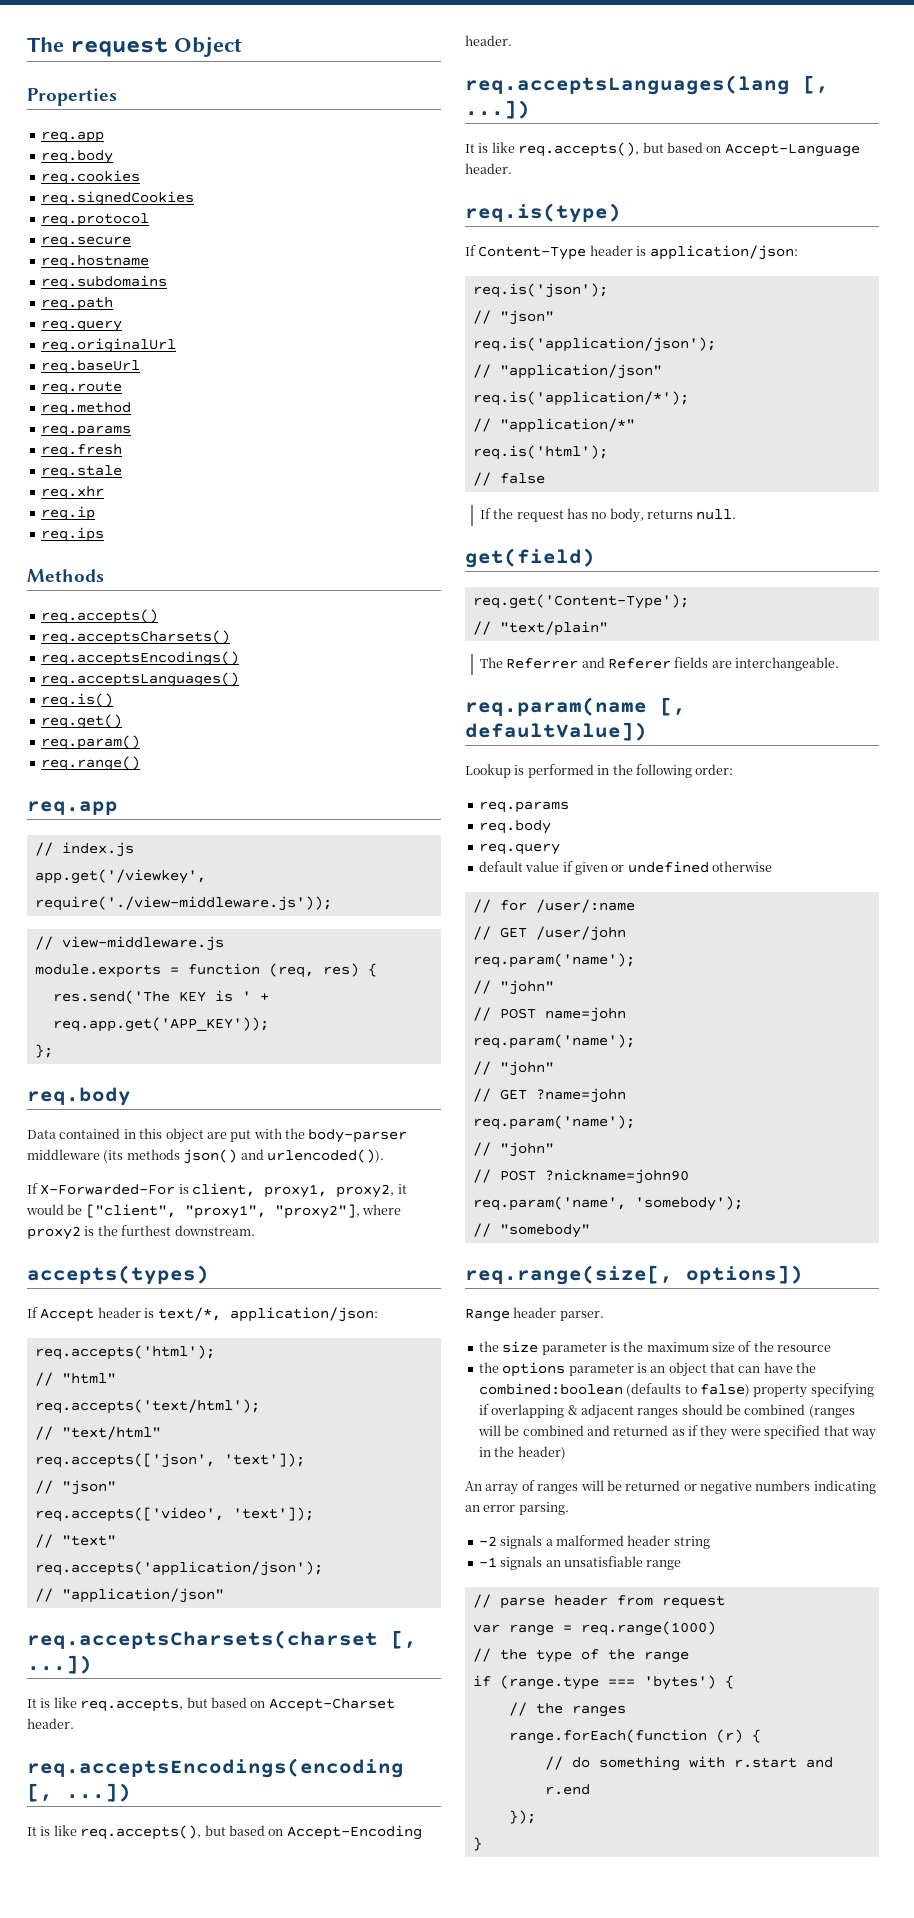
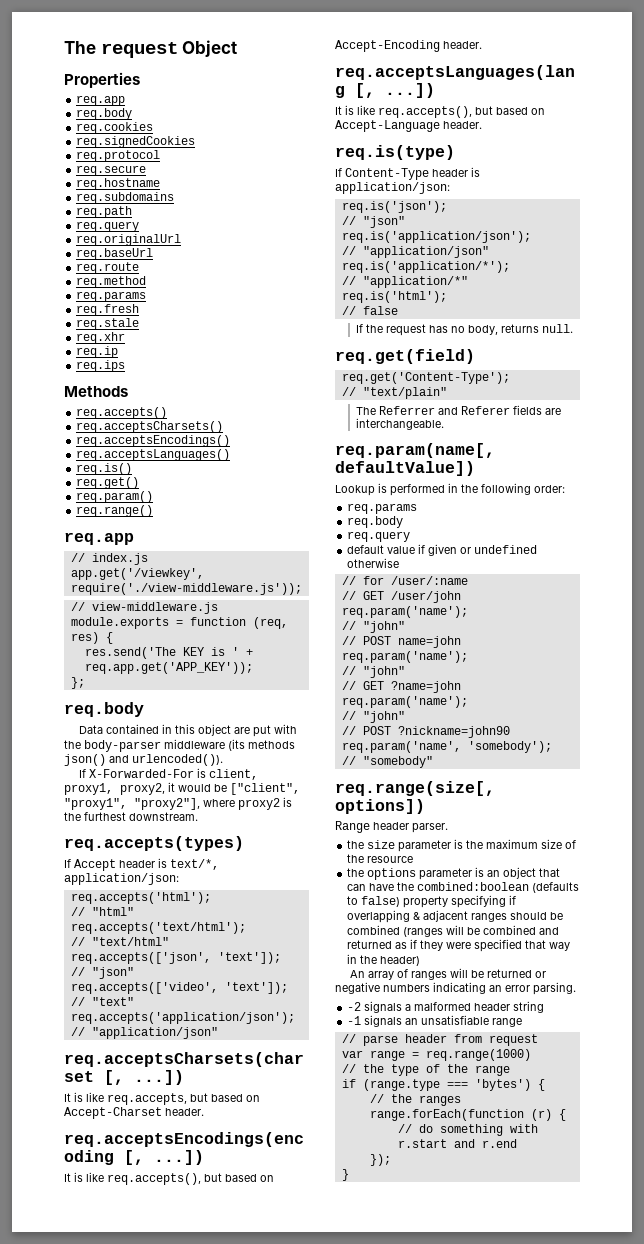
[27,1265,209,1285] accepts(types) -> [64,836,244,851] req.accepts(types)
[465,548,595,568] get(field) -> [335,349,475,364] req.get(field)
[465,697,686,716] req.param(name [, -> [335,443,495,458] req.param(name[,

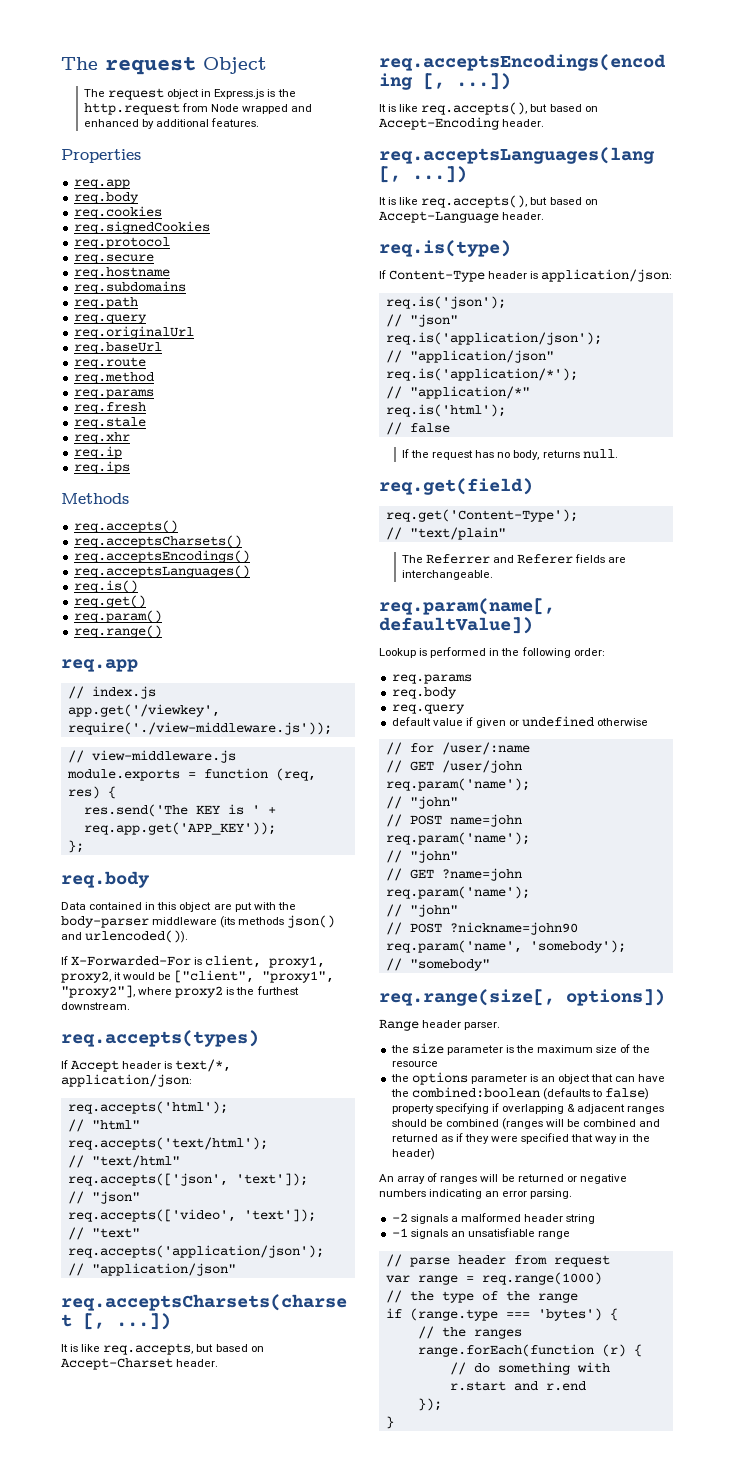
(238, 48) none -> [83,88,296,100] [83,103,313,115] [83,118,260,129] // The request object in Express.js is the http.request from Node wrapped and enhanced by additional features.

